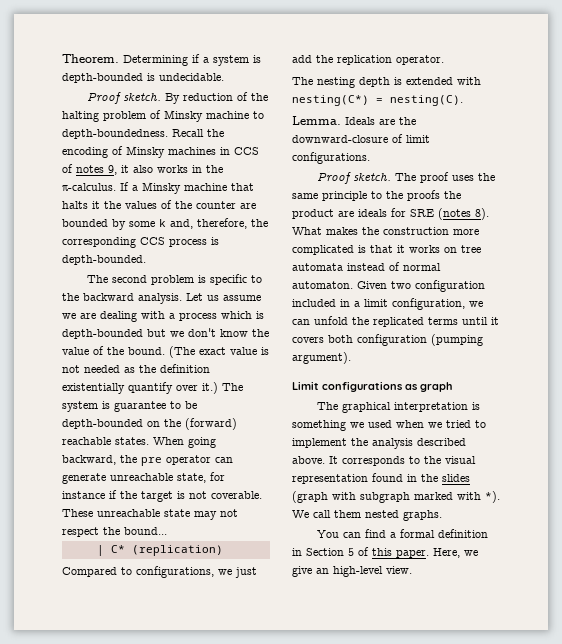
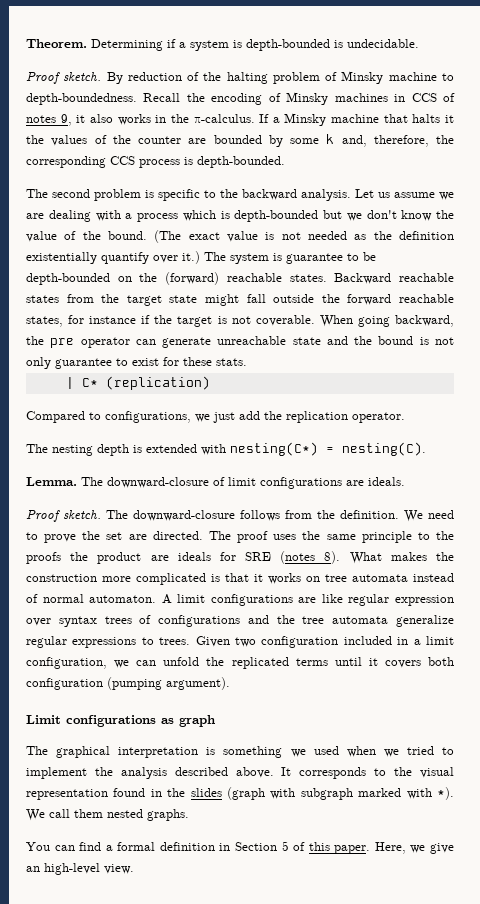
(149, 441) none -> [334,273,454,284] [26,294,454,306] [26,315,315,327] Backward reachable states from the target state might fall outside the forward reachable states, for instance if the target is not coverable.
[177,472,225,483] [62,490,262,502] [62,509,238,520] [62,527,167,537] state, for instance if the target is not coverable. These unreachable state may not respect the bound... -> [292,336,454,345] [26,357,247,369] state and the bound is not only guarantee to exist for these stats.
[345,117,416,125] [292,134,430,143] [292,152,370,164] [316,172,391,184] Ideals are the downward-closure of limit configurations. // Proof sketch. -> [81,477,405,489] [26,510,454,522] [26,531,203,543] The downward-closure of limit configurations are ideals. // Proof sketch. The downward-closure follows from the definition. We need to prove the set are directed.
(353, 285) none -> [161,594,454,606] [26,615,454,627] [26,636,191,648] A limit configurations are like regular expression over syntax trees of configurations and the tree automata generalize regular expressions to trees.

